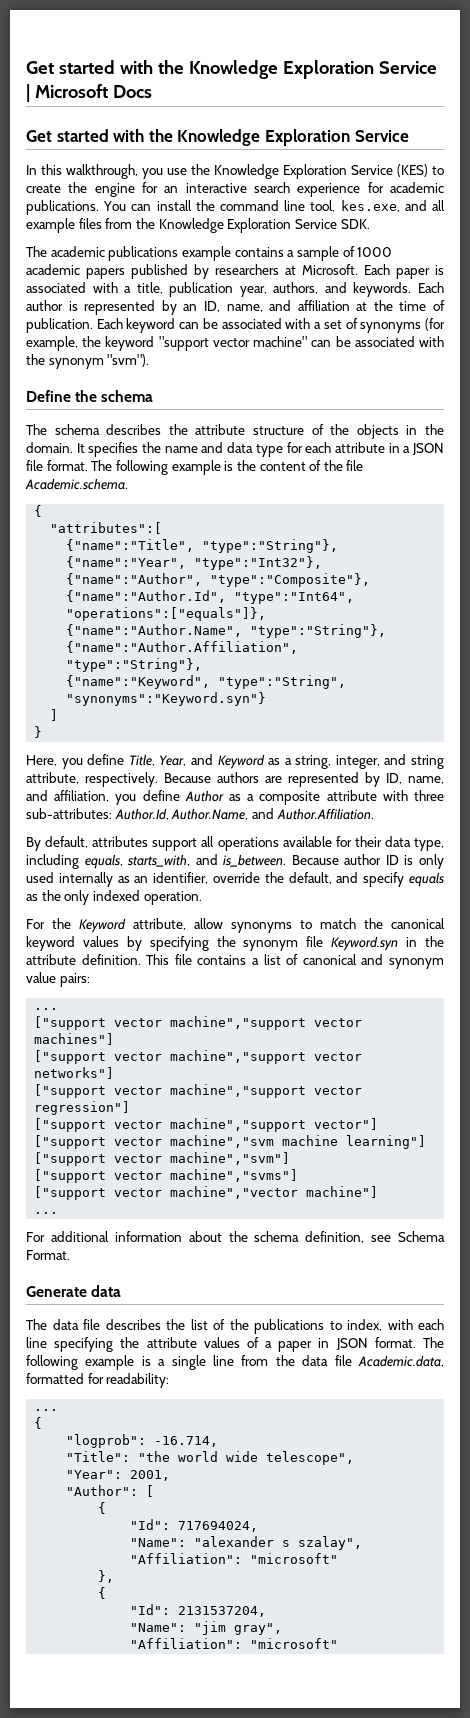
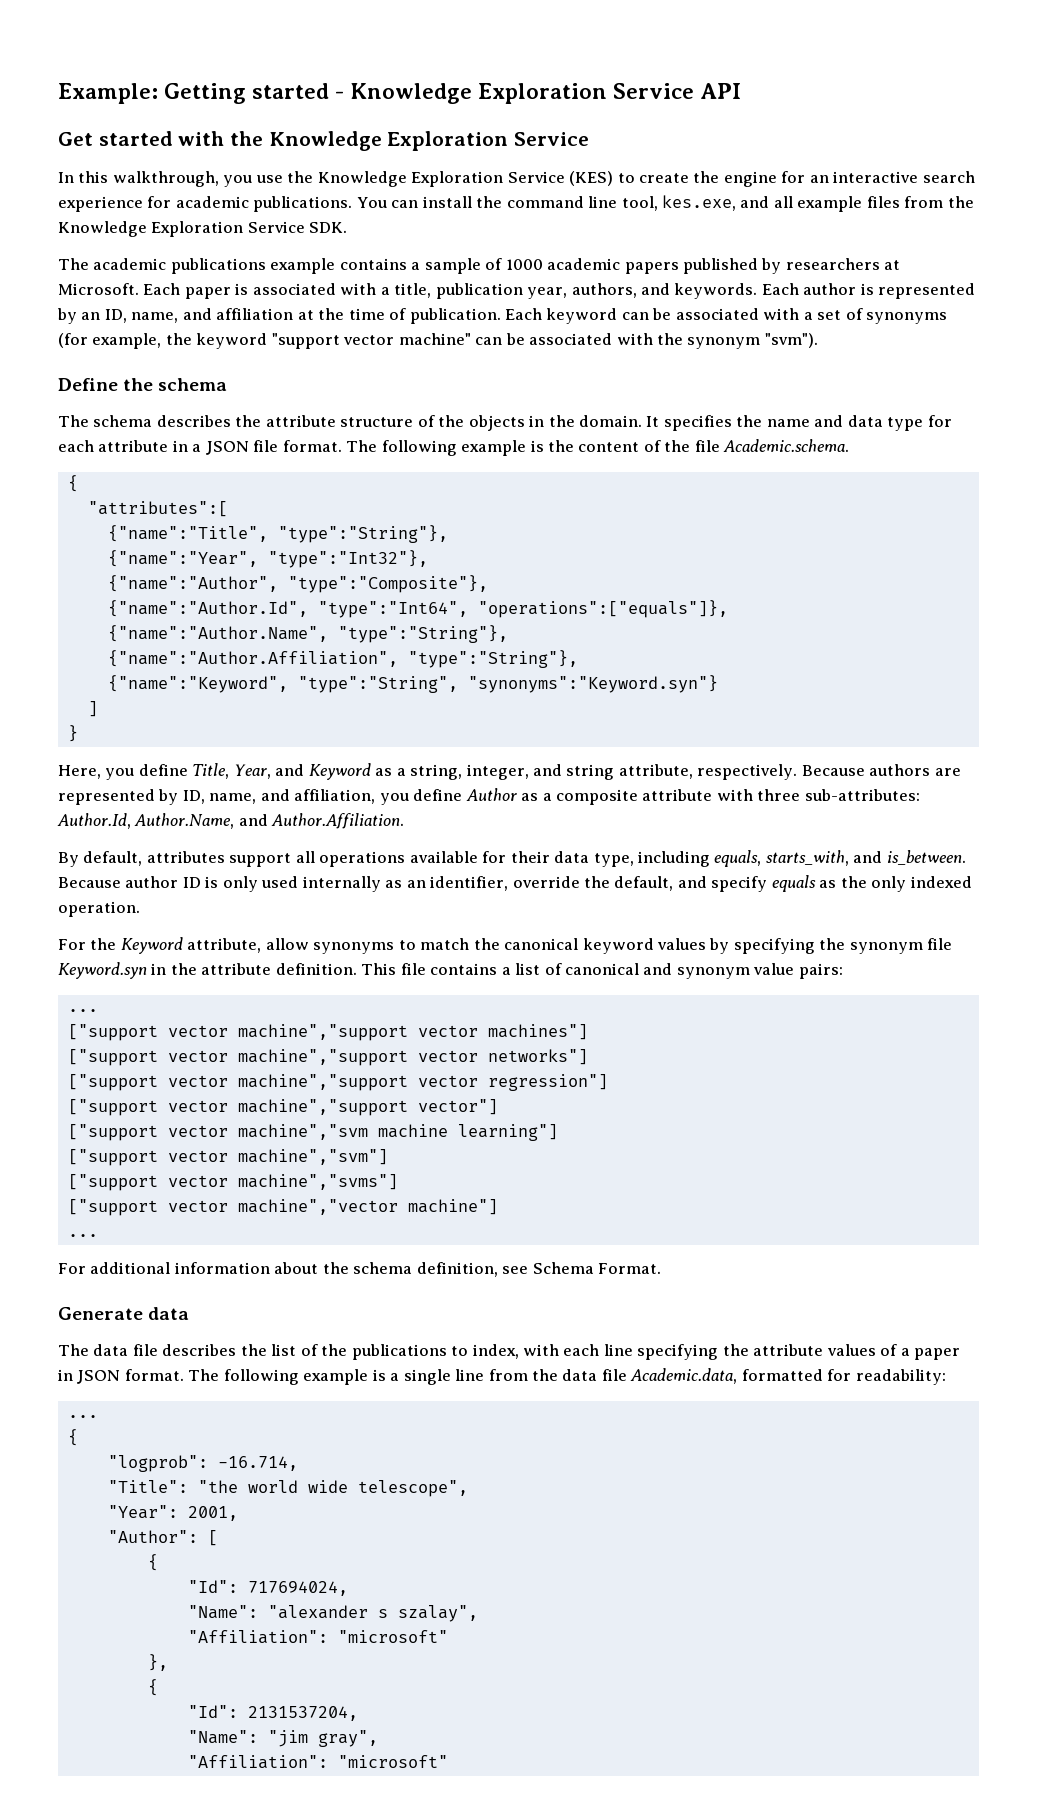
[26,60,437,79] [26,84,152,102] Get started with the Knowledge Exploration Service | Microsoft Docs -> [58,83,741,104] Example: Getting started - Knowledge Exploration Service API

